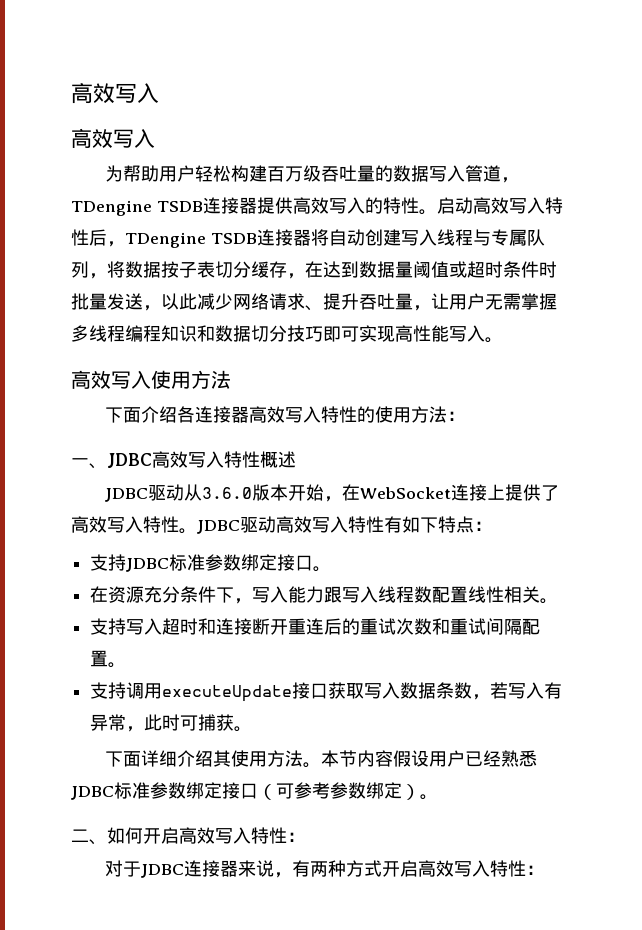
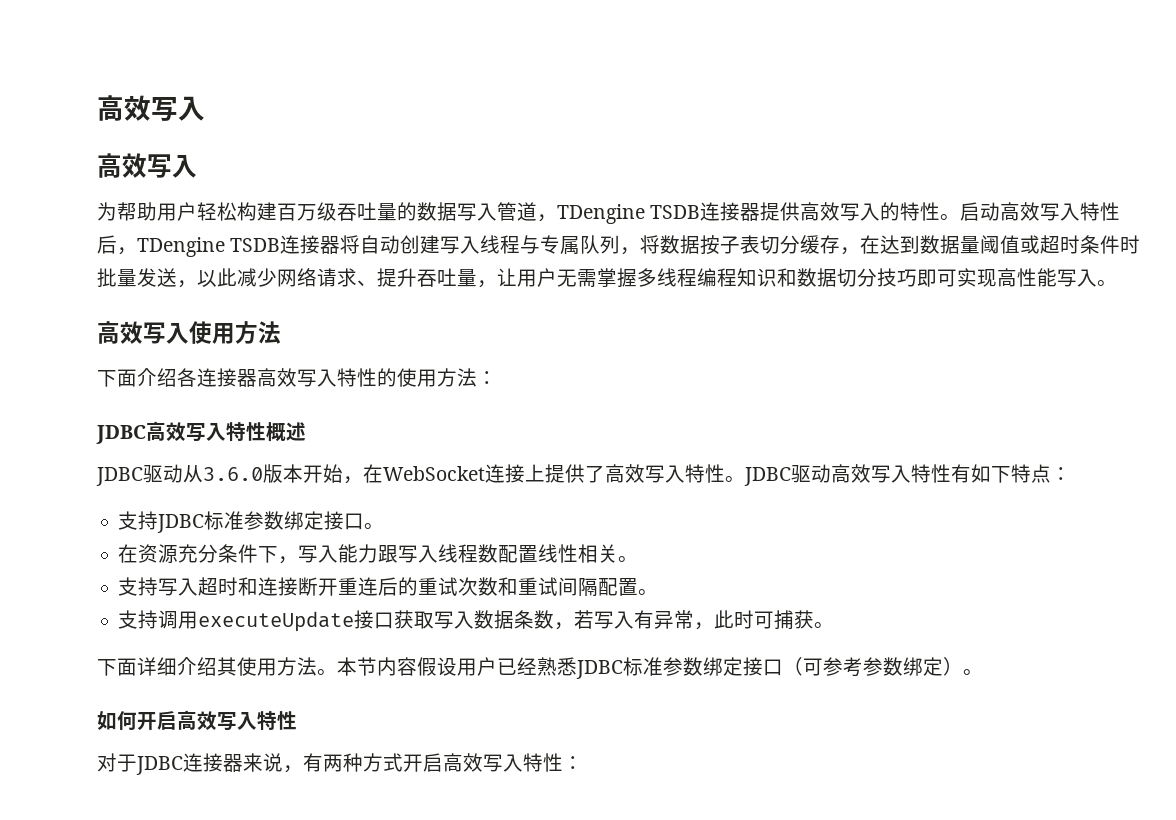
[71,458,107,469] 一、 -> (497, 378) none
[71,829,107,845] 二、 -> (983, 672) none
[287,832,305,842] ： -> (297, 720) none

